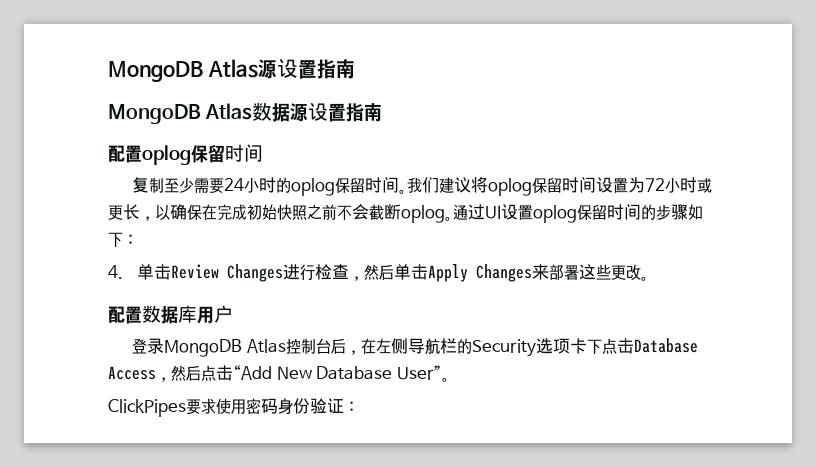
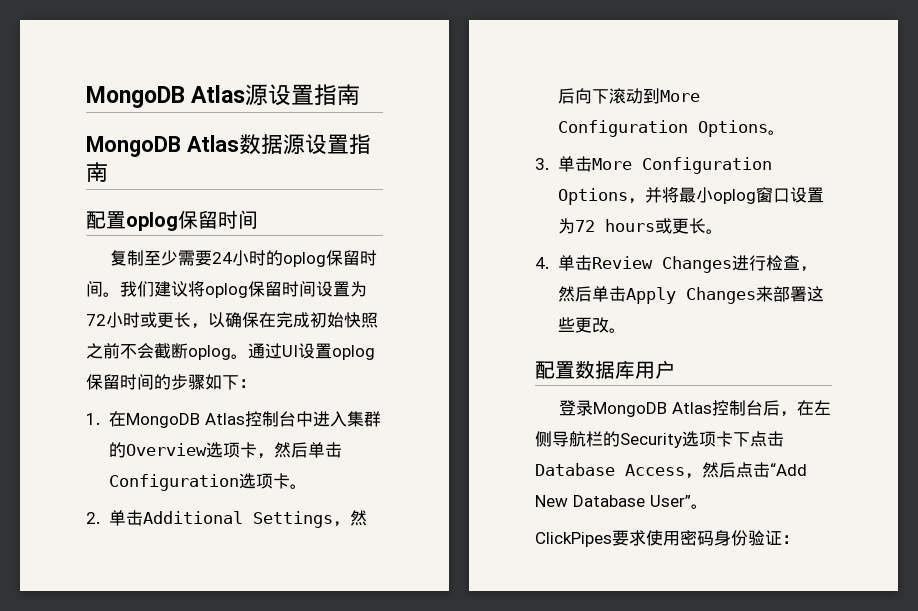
(138, 239) none -> [86,411,382,428] [109,442,343,459] [109,473,308,491] [86,510,368,528] [558,88,701,104] [558,120,786,137] [535,156,773,174] [558,187,825,205] [558,218,724,234] // 1.在MongoDB Atlas控制台中进入集群的Overview选项卡，然后单击Configuration选项卡。 // 2.单击Additional Settings，然后向下滚动到More Configuration Options。 // 3.单击More Configuration Options，并将最小oplog窗口设置为72 hours或更长。

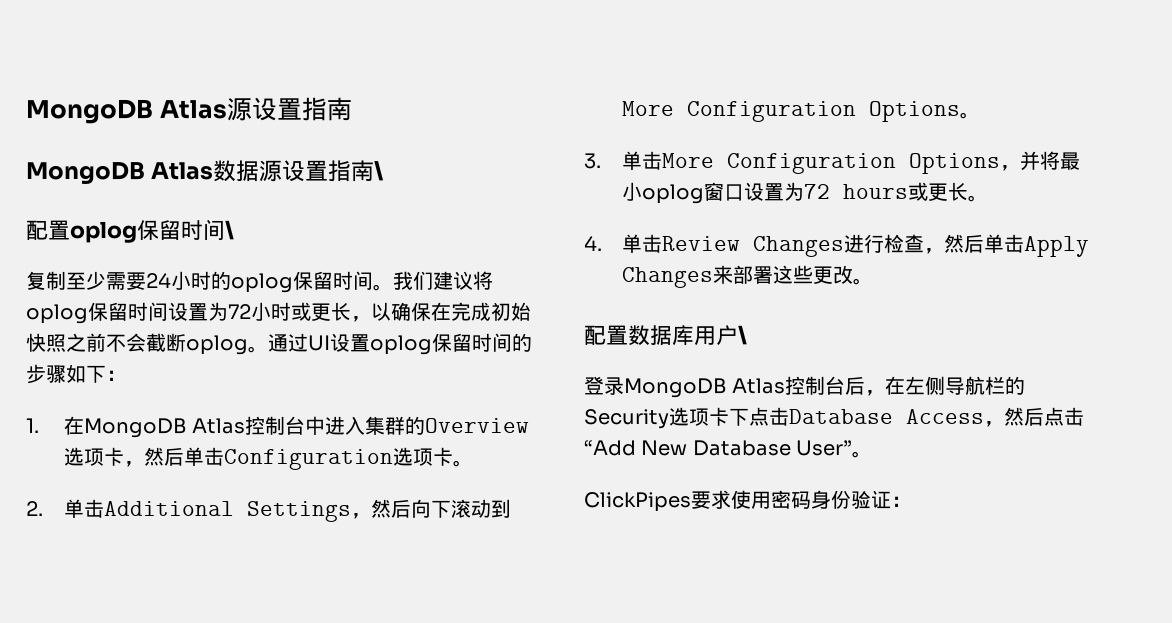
(108, 172) none -> [374,161,385,181] \
(258, 219) none -> [225,220,234,240] \
(675, 369) none -> [738,325,747,345] \

